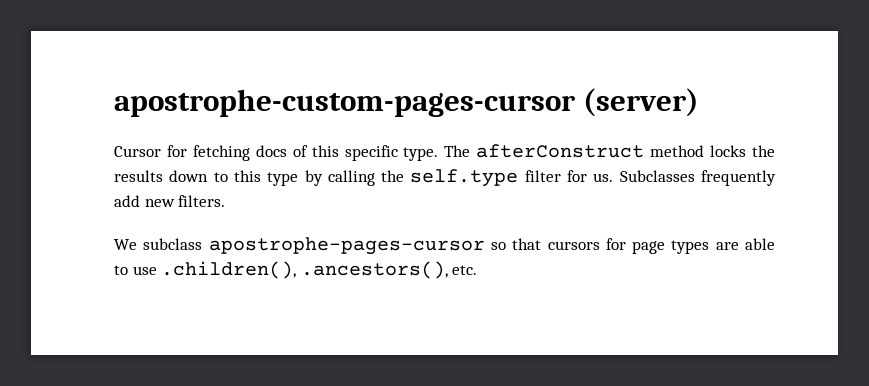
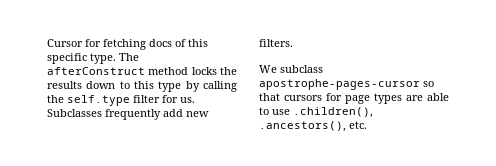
[114,88,700,117] apostrophe-custom-pages-cursor (server) // -> (47, 43) none

